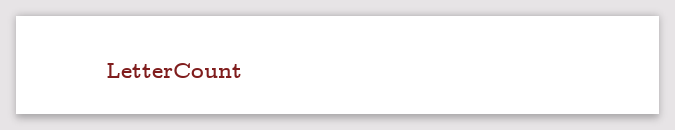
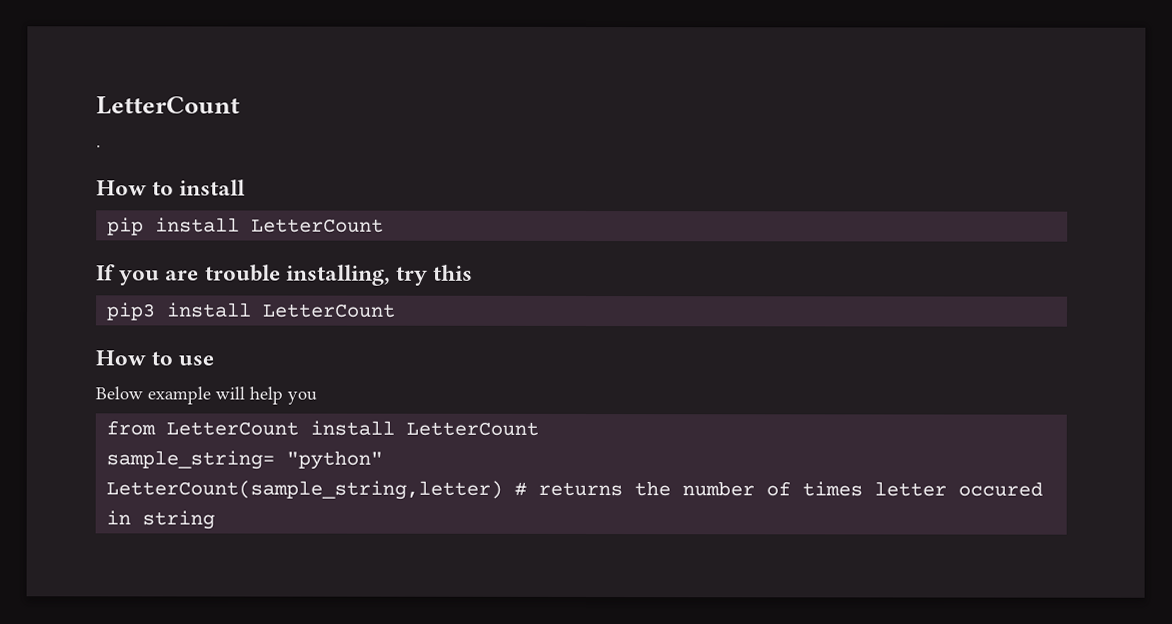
[106,63,242,78] LetterCount -> [96,96,240,115] [96,145,101,148] [96,179,247,196] [107,217,385,236] [96,264,474,286] [106,302,397,321] [95,350,215,366] [95,386,317,405] [106,420,540,436] [106,450,384,470] [106,480,1044,500] [106,510,216,530] LetterCount // . // How to install // pip install LetterCount // If you are trouble installing, try this // pip3 install LetterCount // How to use // Below example will help you // from LetterCount install LetterCount // sample_string= "python" // LetterCount(sample_string,letter) # returns the number of times letter occured in string

